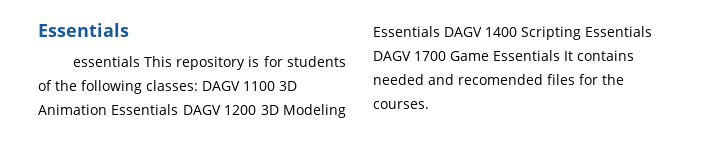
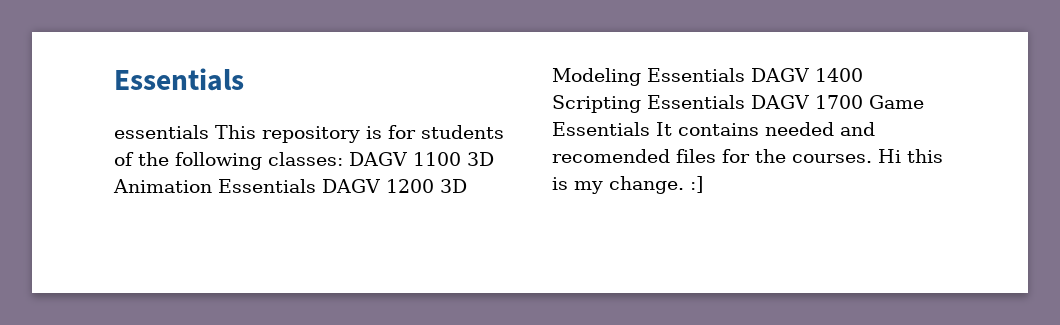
(429, 105) none -> [878,149,943,163] [552,176,703,194] Hi this is my change. :]

